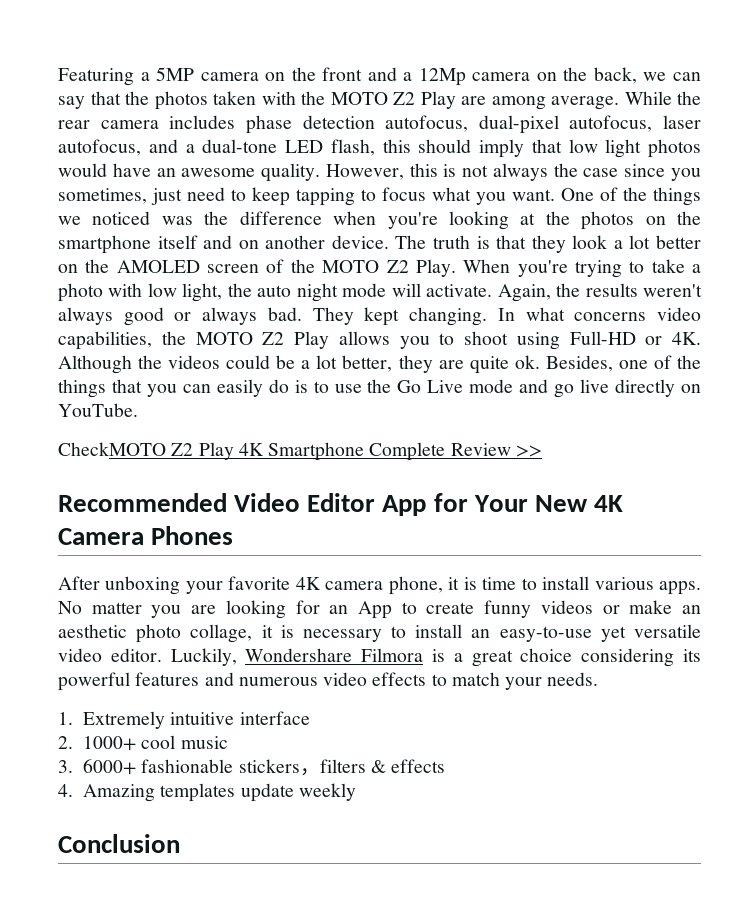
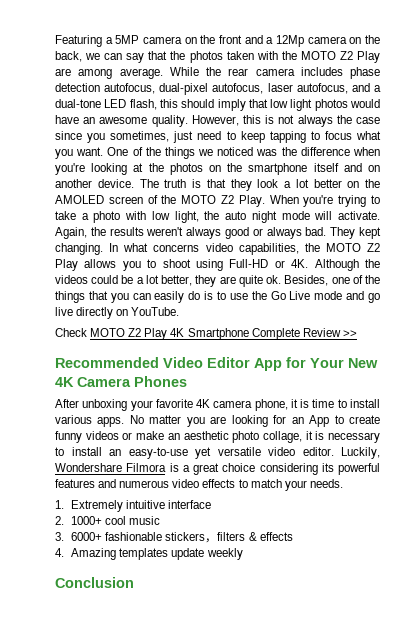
[58,442,166,456] CheckMOTO -> [55,328,126,337] Check MOTO

